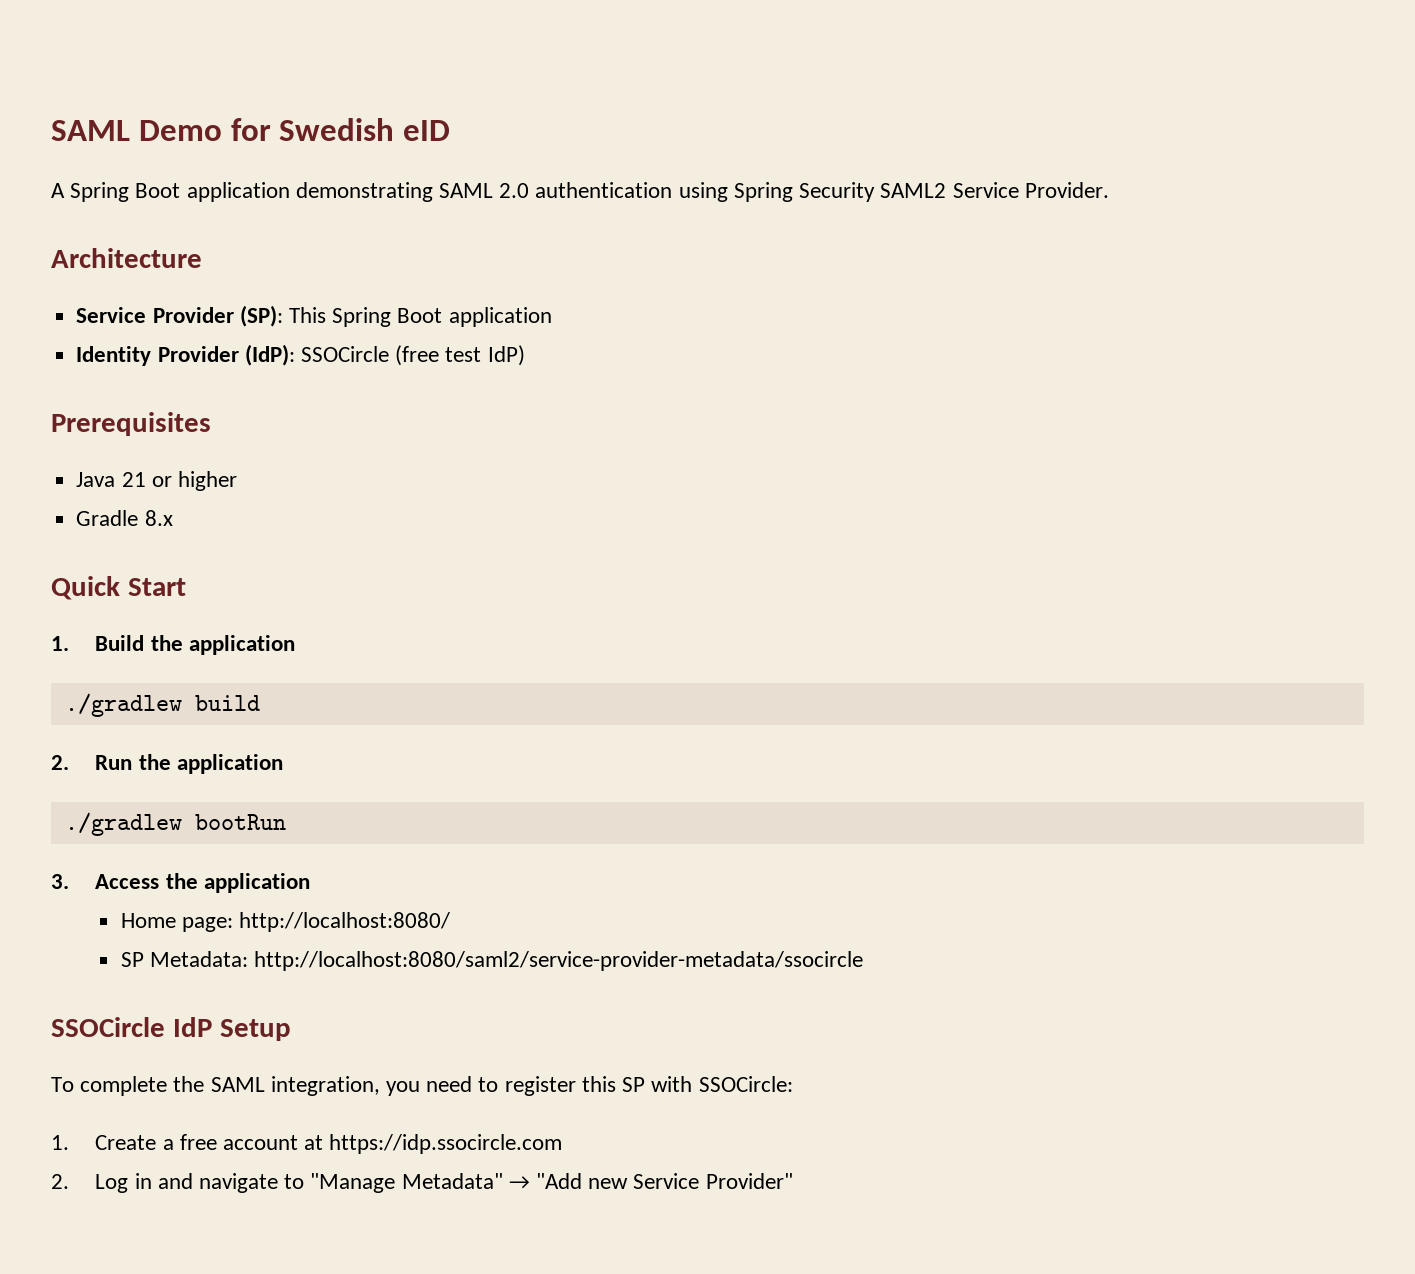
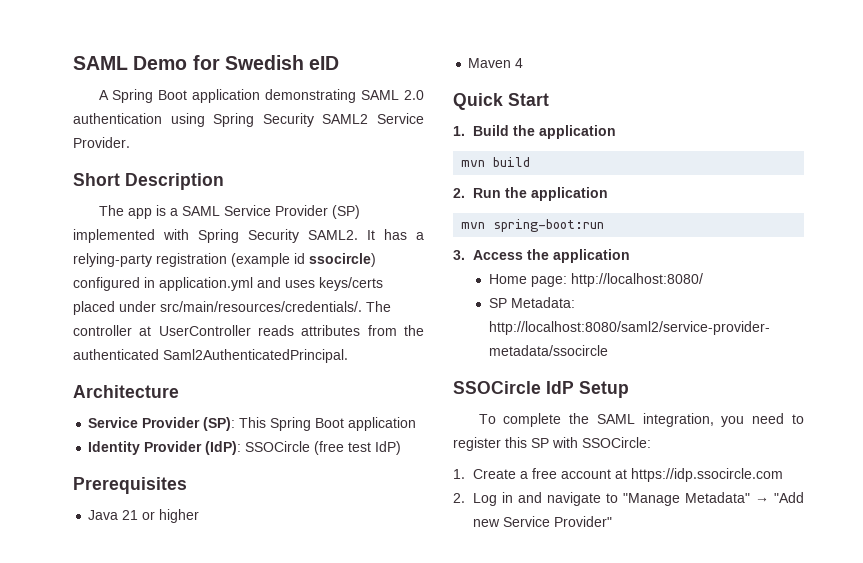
(1109, 190) none -> [73,173,224,190] [98,205,360,219] [73,229,424,243] [73,253,376,267] [73,277,383,291] [73,301,391,315] [73,325,424,336] [73,349,348,363] // Short Description // The app is a SAML Service Provider (SP) implemented with Spring Security SAML2. It has a relying-party registration (example id ssocircle) configured in application.yml and uses keys/certs placed under src/main/resources/credentials/. The controller at UserController reads attributes from the authenticated Saml2AuthenticatedPrincipal.
[76,510,173,526] Gradle 8.x -> [468,58,524,68] Maven 4
[64,693,182,717] ./gradlew -> [461,160,486,167] mvn
[64,812,286,836] ./gradlew bootRun -> [461,219,605,232] mvn spring-boot:run

